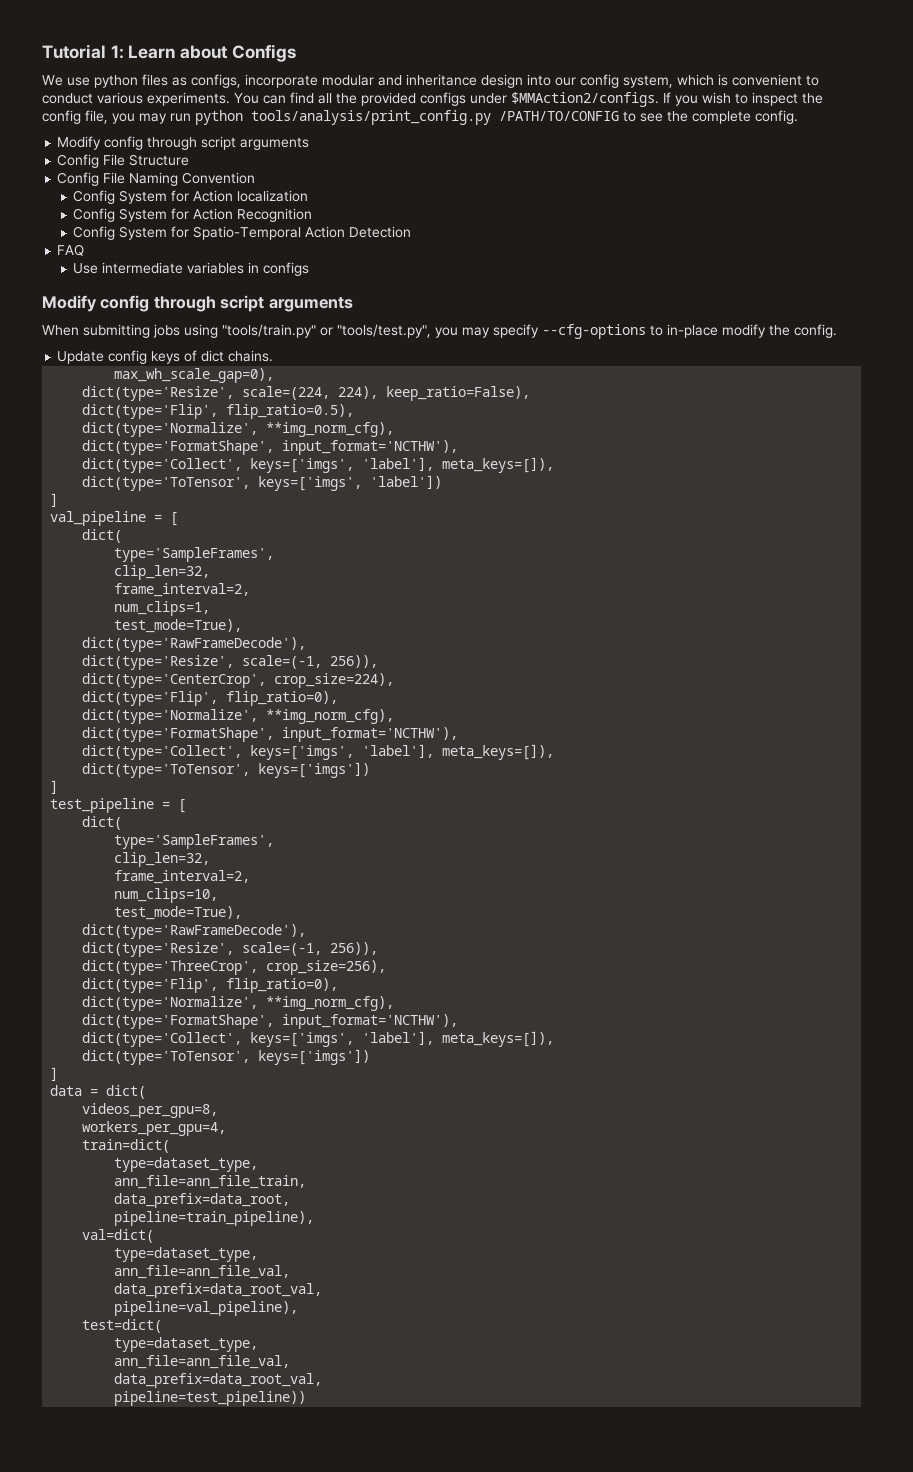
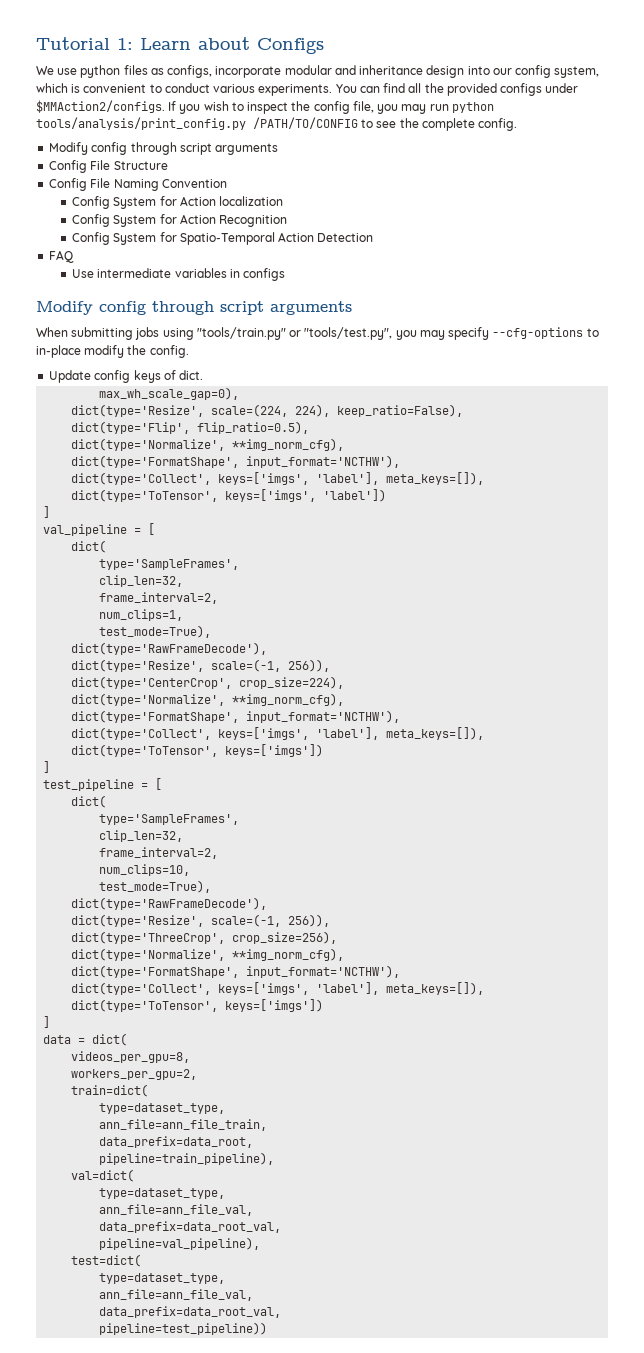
[201,350,274,362] dict chains. -> [179,370,204,380] dict.
[82,691,339,706] // dict(type='Flip', flip_ratio=0), -> (345, 682) none
[82,978,339,993] // dict(type='Flip', flip_ratio=0), -> (338, 937) none
[82,1121,227,1136] workers_per_gpu=4, -> [71,1069,198,1080] workers_per_gpu=2,

